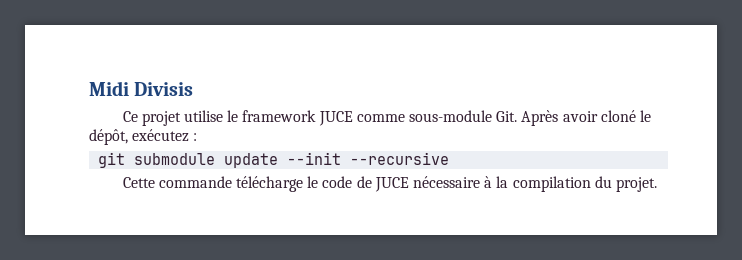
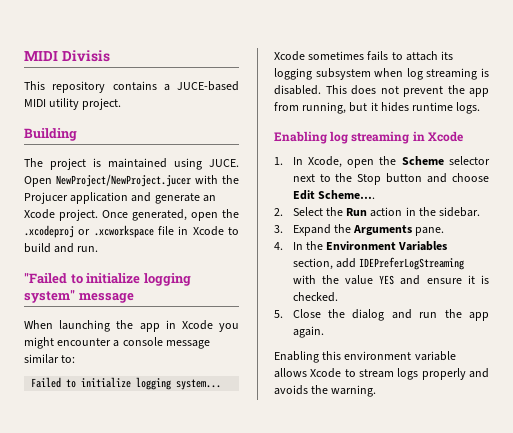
[89,81,129,96] Midi -> [24,51,58,61] MIDI
[122,110,651,126] [89,129,198,145] [98,152,450,168] [122,176,657,192] Ce projet utilise le framework JUCE comme sous-module Git. Après avoir cloné le dépôt, exécutez : // git submodule update --init --recursive // Cette commande télécharge le code de JUCE nécessaire à la compilation du projet. -> [24,81,239,93] [24,98,122,110] [24,128,77,141] [24,158,239,170] [24,174,239,187] [24,192,216,204] [24,209,239,221] [24,225,240,238] [24,243,99,253] [24,273,191,286] [24,290,134,303] [24,320,239,332] [24,337,210,349] [24,354,76,364] [31,377,222,390] [274,51,454,61] [274,68,489,80] [274,85,489,97] [274,102,481,114] [274,131,463,144] [274,156,490,168] [292,173,489,185] [292,190,375,200] [274,207,481,217] [274,224,445,236] [274,241,448,251] [292,257,465,270] [292,275,489,285] [292,292,338,302] [274,309,489,321] [292,326,324,338] [274,351,456,363] [274,368,489,380] [274,385,377,397] This repository contains a JUCE-based MIDI utility project. // Building // The project is maintained using JUCE. Open NewProject/NewProject.jucer with the Projucer application and generate an Xcode project. Once generated, open the .xcodeproj or .xcworkspace file in Xcode to build and run. // "Failed to initialize logging system" message // When launching the app in Xcode you might encounter a console message similar to: // Failed to initialize logging system... // Xcode sometimes fails to attach its logging subsystem when log streaming is disabled. This does not prevent the app from running, but it hides runtime logs. // Enabling log streaming in Xcode // 1. In Xcode, open the Scheme selector next to the Stop button and choose Edit Scheme…. // 2. Select the Run action in the sidebar. // 3. Expand the Arguments pane. // 4. In the Environment Variables section, add IDEPreferLogStreaming with the value YES and ensure it is checked. // 5. Close the dialog and run the app again. // Enabling this environment variable allows Xcode to stream logs properly and avoids the warning.

